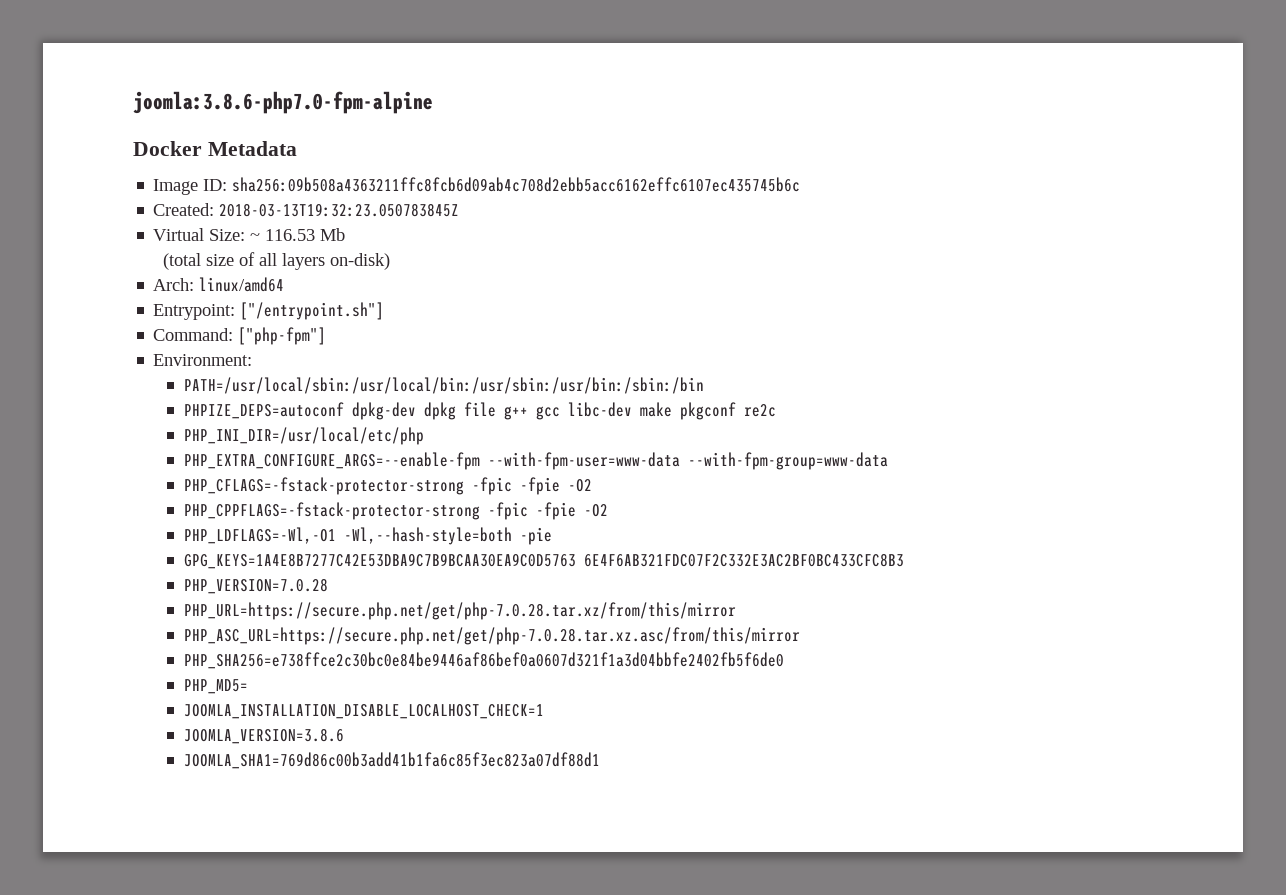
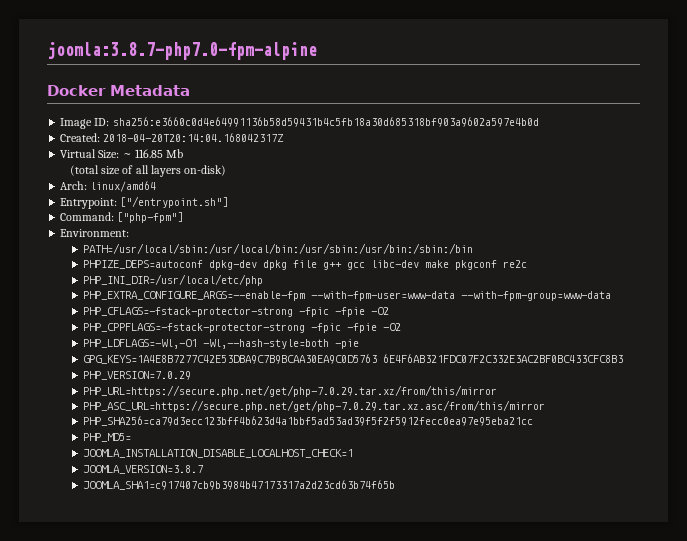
[133,91,433,114] joomla:3.8.6-php7.0-fpm-alpine -> [47,42,317,60] joomla:3.8.7-php7.0-fpm-alpine
[232,177,801,192] sha256:09b508a4363211ffc8fcb6d09ab4c708d2ebb5acc6162effc6107ec435745b6c -> [112,117,539,127] sha256:e3660c0d4e64991136b58d59431b4c5fb18a30d685318bf903a9602a597e4b0d
[219,203,460,217] 2018-03-13T19:32:23.050783845Z -> [103,133,285,142] 2018-04-20T20:14:04.168042317Z
[265,229,316,241] 116.53 -> [134,149,163,158] 116.85
[183,578,328,594] [183,602,736,620] [183,627,800,645] [183,652,784,669] PHP_VERSION=7.0.28 // PHP_URL=https://secure.php.net/get/php-7.0.28.tar.xz/from/this/mirror // PHP_ASC_URL=https://secure.php.net/get/php-7.0.28.tar.xz.asc/from/this/mirror // PHP_SHA256=e738ffce2c30bc0e84be9446af86bef0a0607d321f1a3d04bbfe2402fb5f6de0 -> [83,371,192,380] [83,385,498,397] [83,400,546,412] [83,416,534,426] PHP_VERSION=7.0.29 // PHP_URL=https://secure.php.net/get/php-7.0.29.tar.xz/from/this/mirror // PHP_ASC_URL=https://secure.php.net/get/php-7.0.29.tar.xz.asc/from/this/mirror // PHP_SHA256=ca79d3ecc123bff4b623d4a1bbf5ad53ad39f5f2f5912fecc0ea97e95eba21cc
[183,728,344,744] [183,752,600,769] JOOMLA_VERSION=3.8.6 // JOOMLA_SHA1=769d86c00b3add41b1fa6c85f3ec823a07df88d1 -> [83,465,204,474] [83,480,396,490] JOOMLA_VERSION=3.8.7 // JOOMLA_SHA1=c917407cb9b3984b47173317a2d23cd63b74f65b

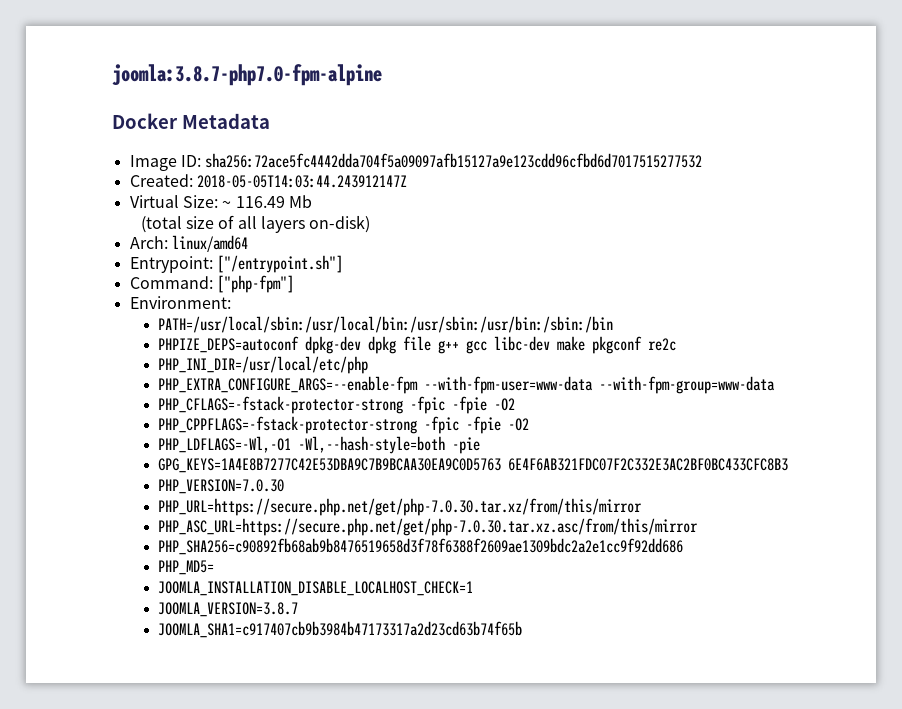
[112,117,539,127] sha256:e3660c0d4e64991136b58d59431b4c5fb18a30d685318bf903a9602a597e4b0d -> [205,153,703,168] sha256:72ace5fc4442dda704f5a09097afb15127a9e123cdd96cfbd6d7017515277532
[103,133,285,142] 2018-04-20T20:14:04.168042317Z -> [196,175,407,188] 2018-05-05T14:03:44.243912147Z
[134,149,163,158] 116.85 -> [235,196,285,208] 116.49
[83,371,192,380] [83,385,498,397] [83,400,546,412] [83,416,534,426] PHP_VERSION=7.0.29 // PHP_URL=https://secure.php.net/get/php-7.0.29.tar.xz/from/this/mirror // PHP_ASC_URL=https://secure.php.net/get/php-7.0.29.tar.xz.asc/from/this/mirror // PHP_SHA256=ca79d3ecc123bff4b623d4a1bbf5ad53ad39f5f2f5912fecc0ea97e95eba21cc -> [158,479,285,494] [158,498,643,516] [158,518,699,536] [158,538,684,555] PHP_VERSION=7.0.30 // PHP_URL=https://secure.php.net/get/php-7.0.30.tar.xz/from/this/mirror // PHP_ASC_URL=https://secure.php.net/get/php-7.0.30.tar.xz.asc/from/this/mirror // PHP_SHA256=c90892fb68ab9b8476519658d3f78f6388f2609ae1309bdc2a2e1cc9f92dd686

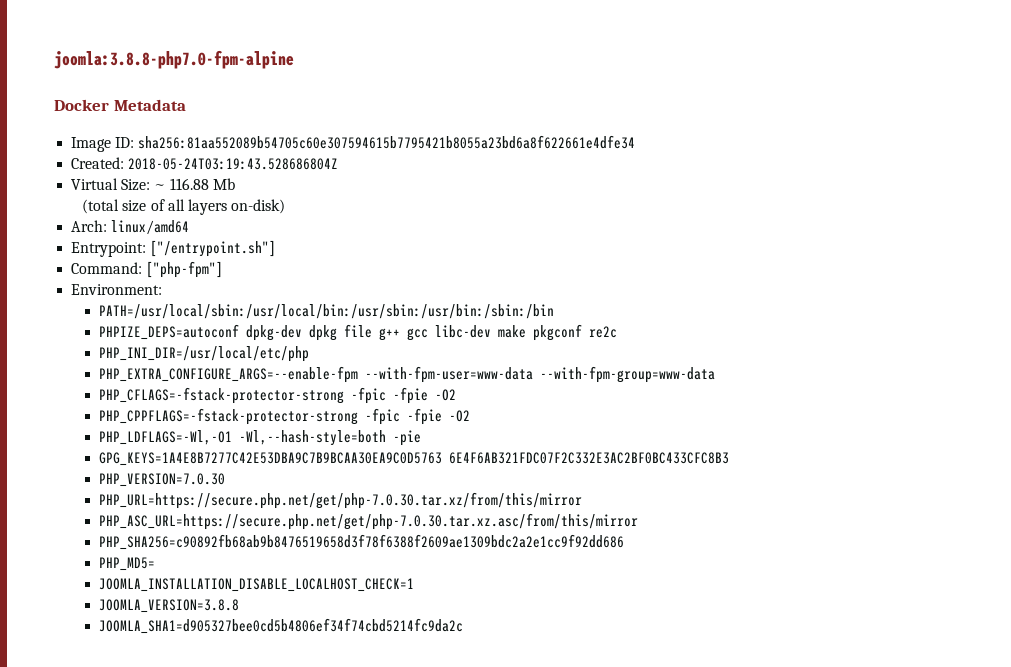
[112,64,382,86] joomla:3.8.7-php7.0-fpm-alpine -> [54,50,294,69] joomla:3.8.8-php7.0-fpm-alpine
[205,153,703,168] sha256:72ace5fc4442dda704f5a09097afb15127a9e123cdd96cfbd6d7017515277532 -> [138,135,636,149] sha256:81aa552089b54705c60e307594615b7795421b8055a23bd6a8f622661e4dfe34
[196,175,407,188] 2018-05-05T14:03:44.243912147Z -> [128,158,339,170] 2018-05-24T03:19:43.528686804Z
[235,196,285,208] 116.49 -> [169,178,209,190] 116.88
[158,602,299,617] [158,621,523,638] JOOMLA_VERSION=3.8.7 // JOOMLA_SHA1=c917407cb9b3984b47173317a2d23cd63b74f65b -> [99,599,240,613] [99,618,464,634] JOOMLA_VERSION=3.8.8 // JOOMLA_SHA1=d905327bee0cd5b4806ef34f74cbd5214fc9da2c

